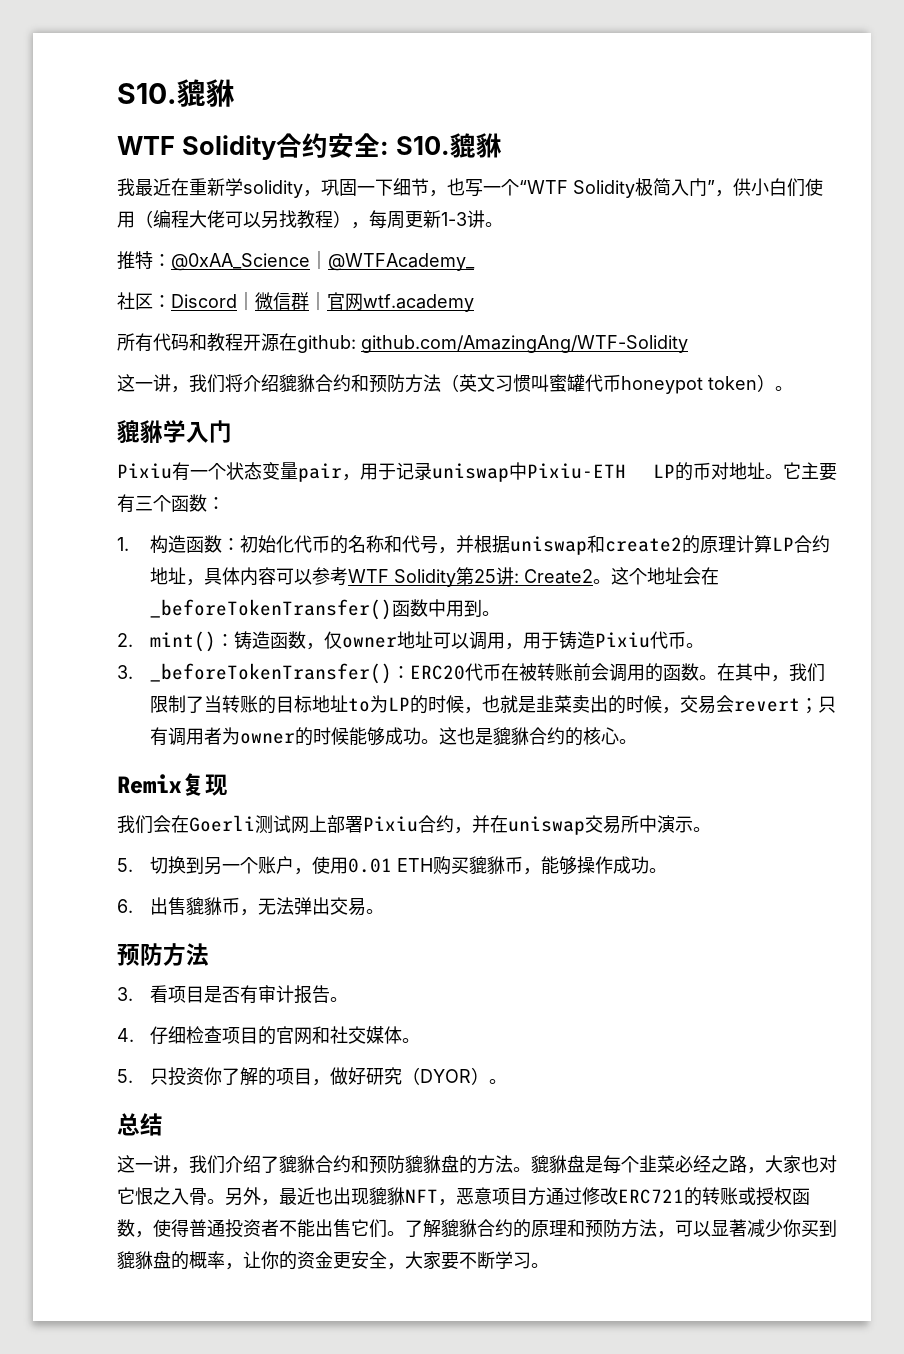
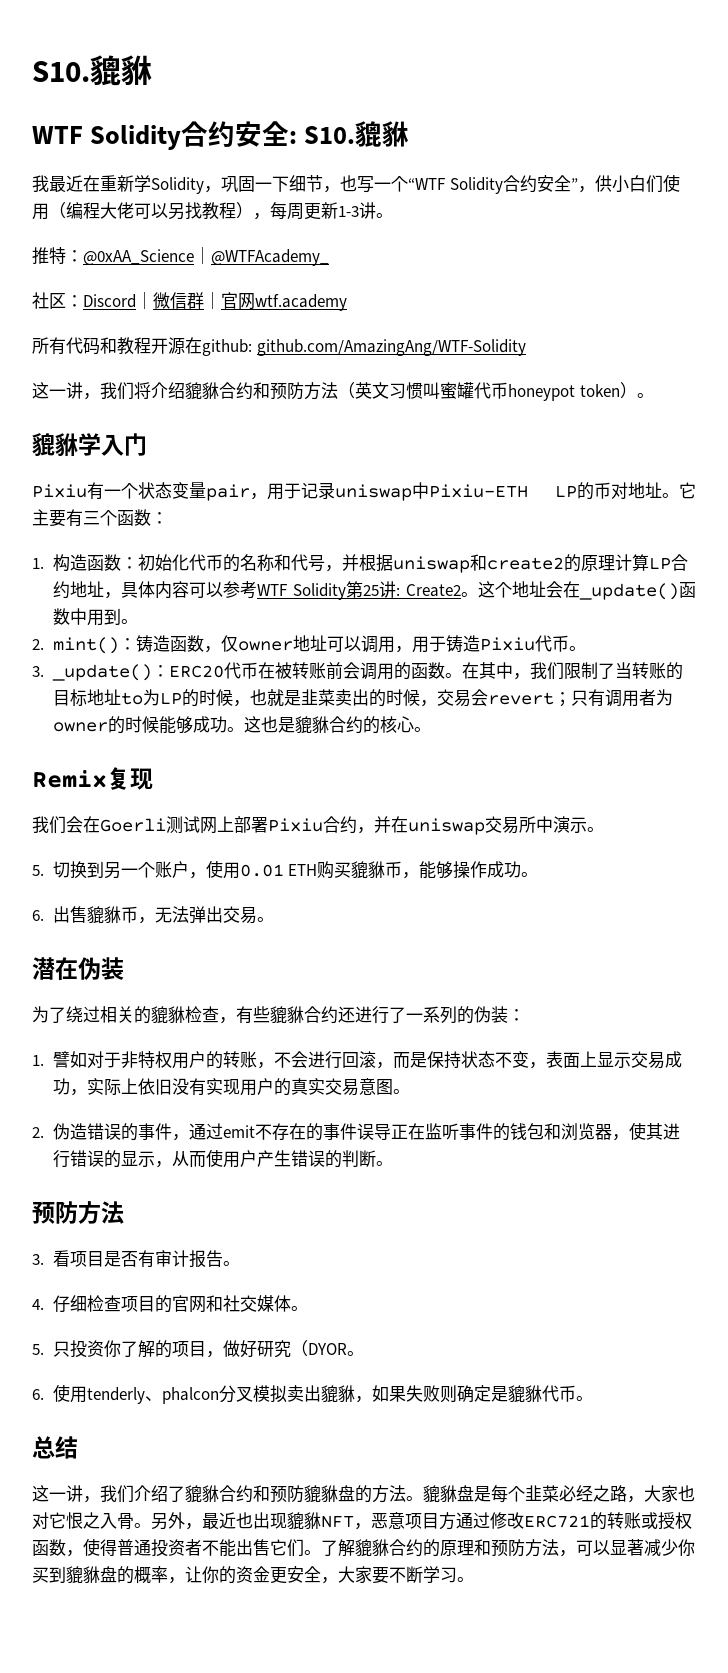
[243,180,303,198] solidity -> [151,177,204,194] Solidity
[635,178,707,196] 极简入门 -> [502,175,571,193] 合约安全
[149,599,392,620] _beforeTokenTransfer() -> [579,583,679,600] _update()
[149,663,392,684] _beforeTokenTransfer() -> [51,664,152,681] _update()
(384, 911) none -> [32,957,124,980] [32,1006,525,1024] [32,1051,682,1069] [52,1078,410,1096] [32,1122,680,1141] [52,1149,393,1168] // 潜在伪装 // 为了绕过相关的貔貅检查，有些貔貅合约还进行了一系列的伪装： // 1.譬如对于非特权用户的转账，不会进行回滚，而是保持状态不变，表面上显示交易成功，实际上依旧没有实现用户的真实交易意图。 // 2.伪造错误的事件，通过emit不存在的事件误导正在监听事件的钱包和浏览器，使其进行错误的显示，从而使用户产生错误的判断。
[470,1067,489,1085] ） -> [346,1351,364,1356] [32,1384,576,1404] 。 // 6.使用tenderly、phalcon分叉模拟卖出貔貅，如果失败则确定是貔貅代币

